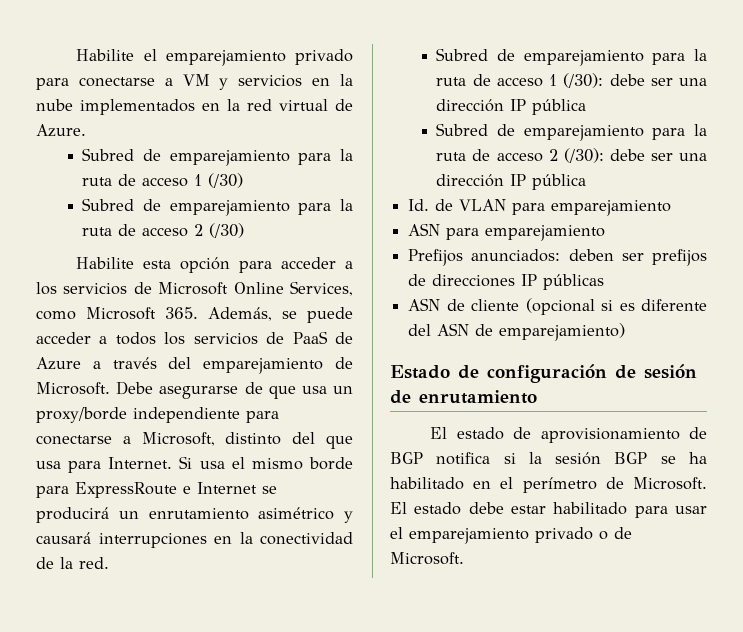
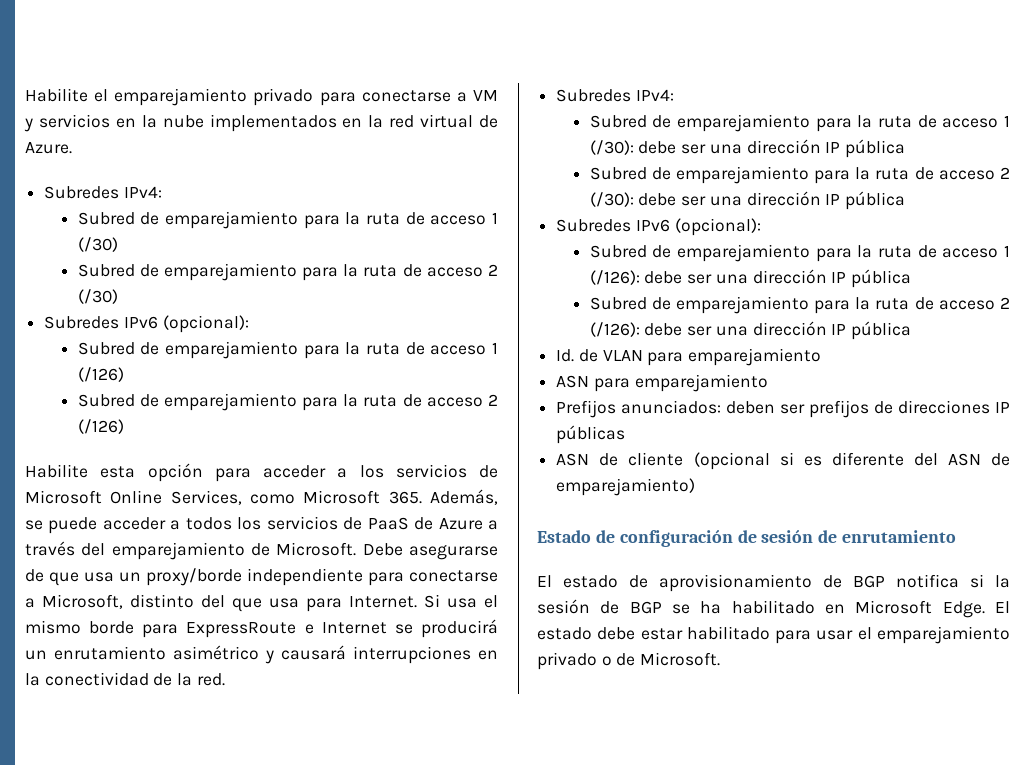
(86, 130) none -> [44,186,162,199] // Subredes IPv4:
(245, 230) none -> [44,315,249,333] [77,341,498,359] [77,367,124,382] [77,393,498,411] [77,419,124,434] // Subredes IPv6 (opcional): // Subred de emparejamiento para la ruta de acceso 1 (/126) // Subred de emparejamiento para la ruta de acceso 2 (/126)
(109, 563) none -> [556,89,674,102] // Subredes IPv4:
(587, 182) none -> [556,218,761,236] [589,244,1010,262] [589,269,911,288] [589,296,1010,314] [589,321,911,340] // Subredes IPv6 (opcional): // Subred de emparejamiento para la ruta de acceso 1 (/126): debe ser una dirección IP pública // Subred de emparejamiento para la ruta de acceso 2 (/126): debe ser una dirección IP pública
(602, 458) none -> [600,601,620,614] de
[500,477,707,493] el perímetro de Microsoft. -> [855,600,985,618] Microsoft Edge.

